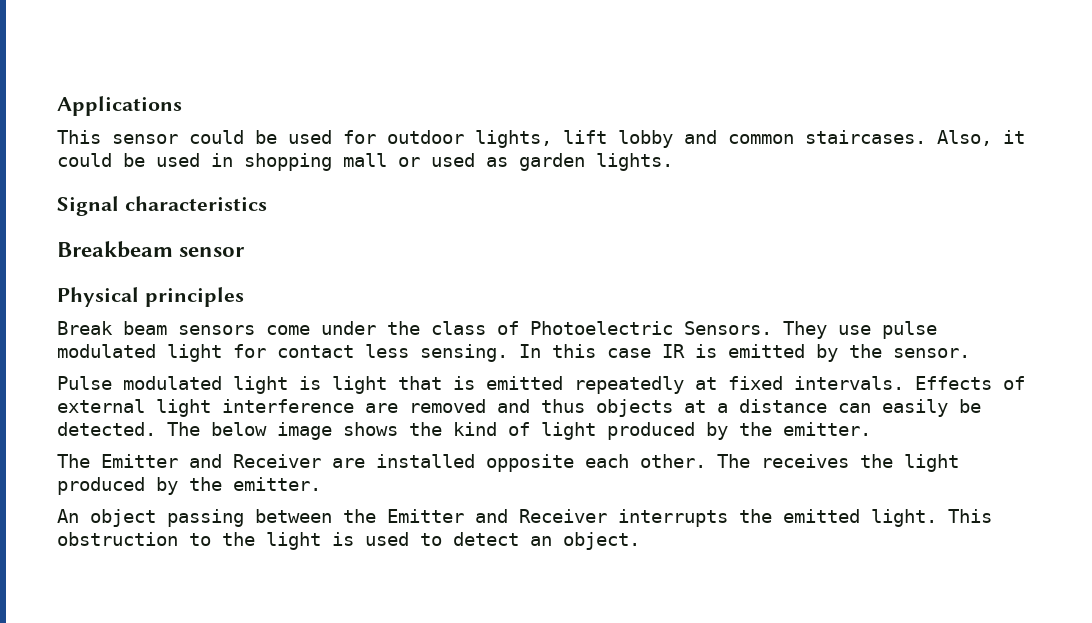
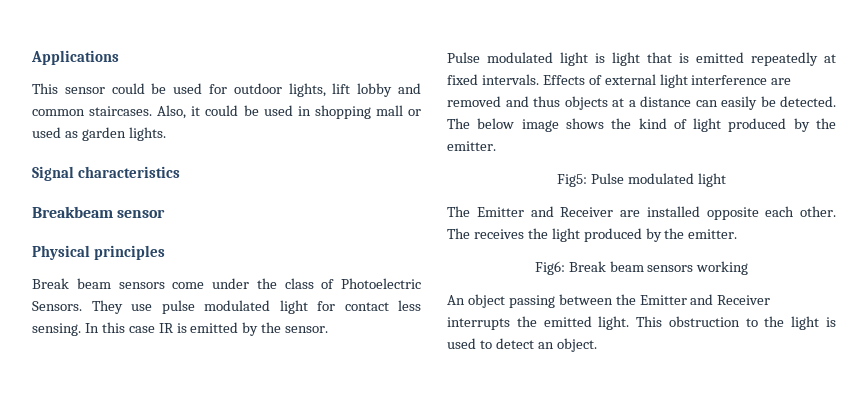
(871, 429) none -> [557,173,726,187] // Fig5: Pulse modulated light
(321, 484) none -> [534,261,749,275] // Fig6: Break beam sensors working

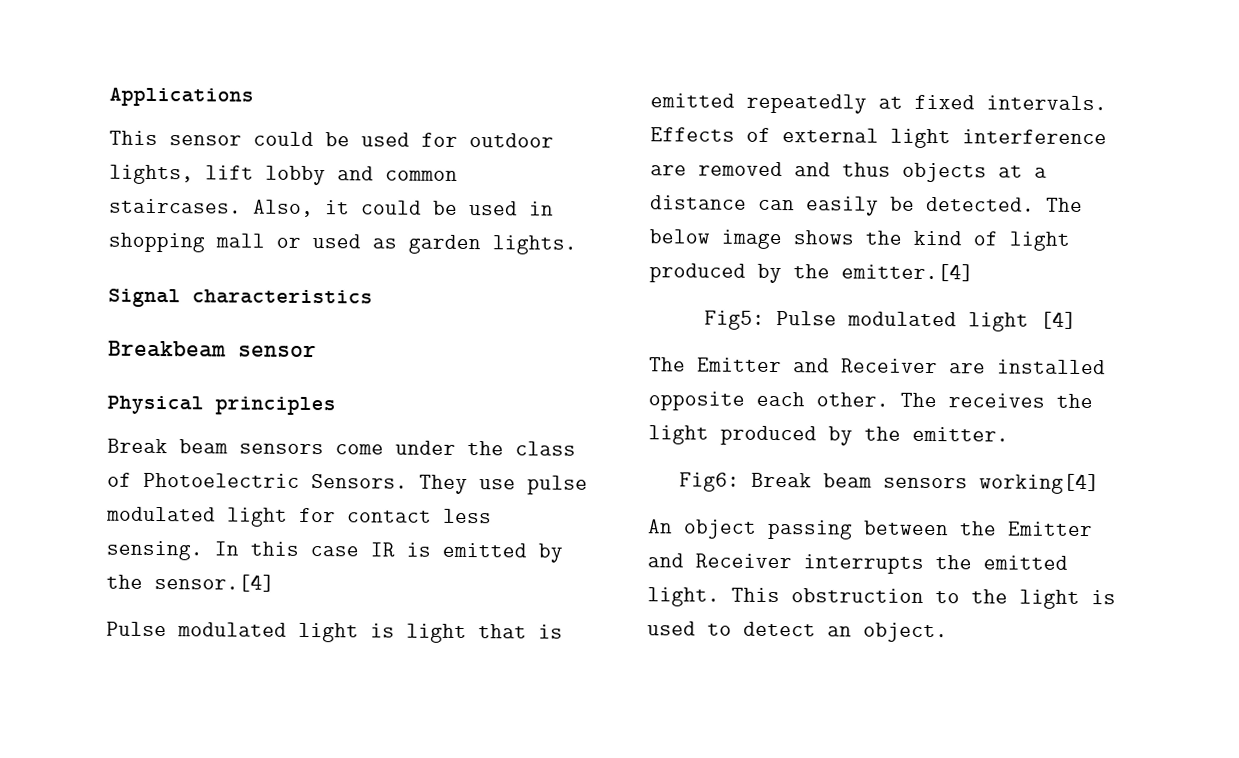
[285,326,329,333] sensor. -> [154,574,275,592] sensor.[4]
[447,141,496,151] emitter. -> [841,263,974,282] emitter.[4]
(726, 180) none -> [1040,311,1077,329] [4]
[696,261,749,275] working -> [979,473,1100,495] working[4]

